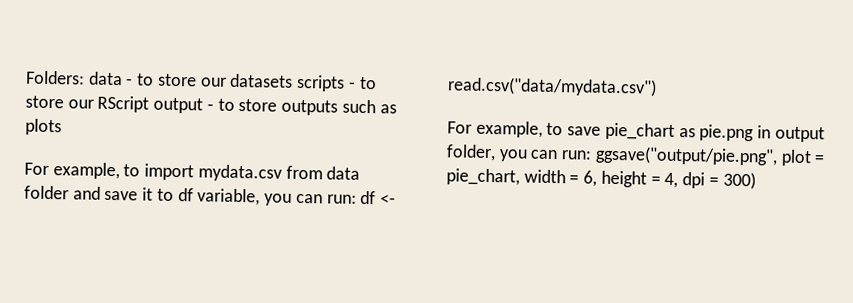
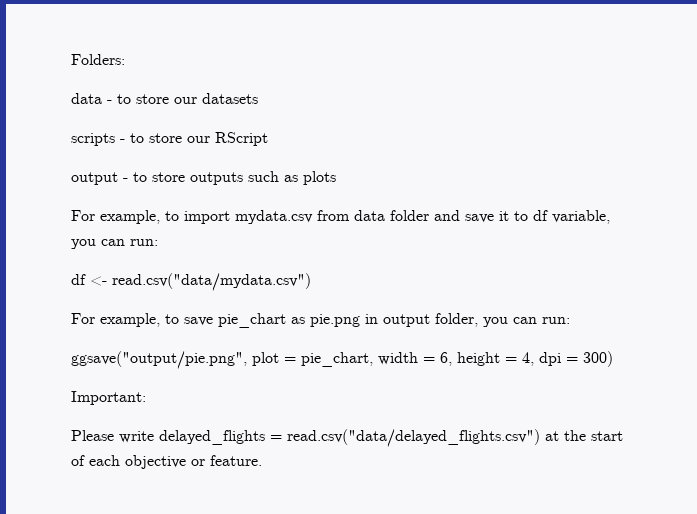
(85, 77) none -> (125, 59) //
(294, 80) none -> (258, 98) //
(150, 104) none -> (268, 139) //
(357, 199) none -> (158, 242) //
(593, 155) none -> (570, 320) //
(756, 180) none -> [71,391,146,405] [71,429,623,447] [71,455,262,469] // Important: // Please write delayed_flights = read.csv("data/delayed_flights.csv") at the start of each objective or feature.

